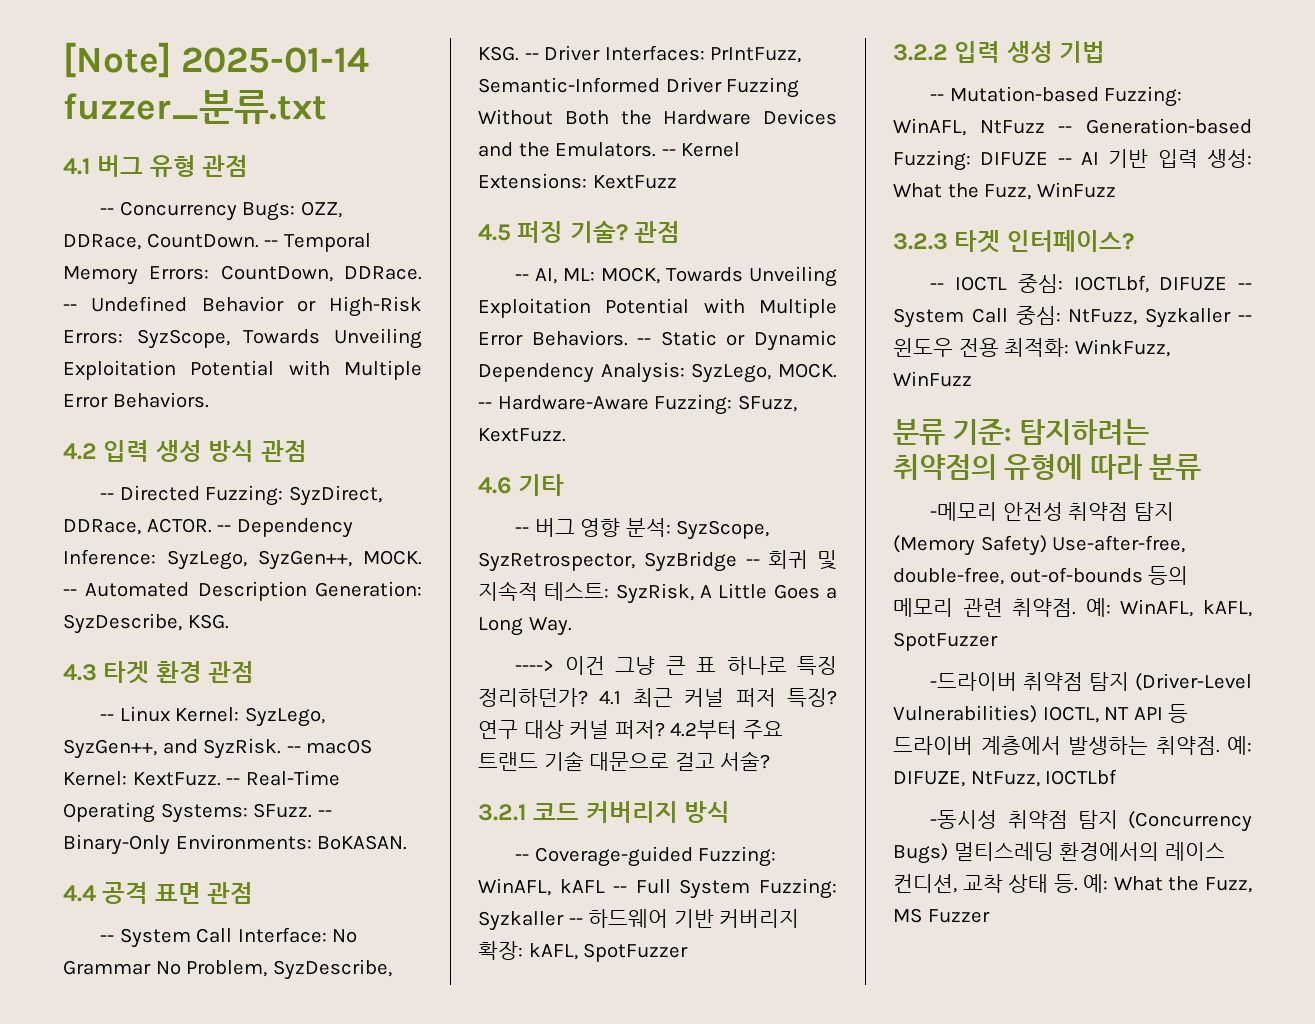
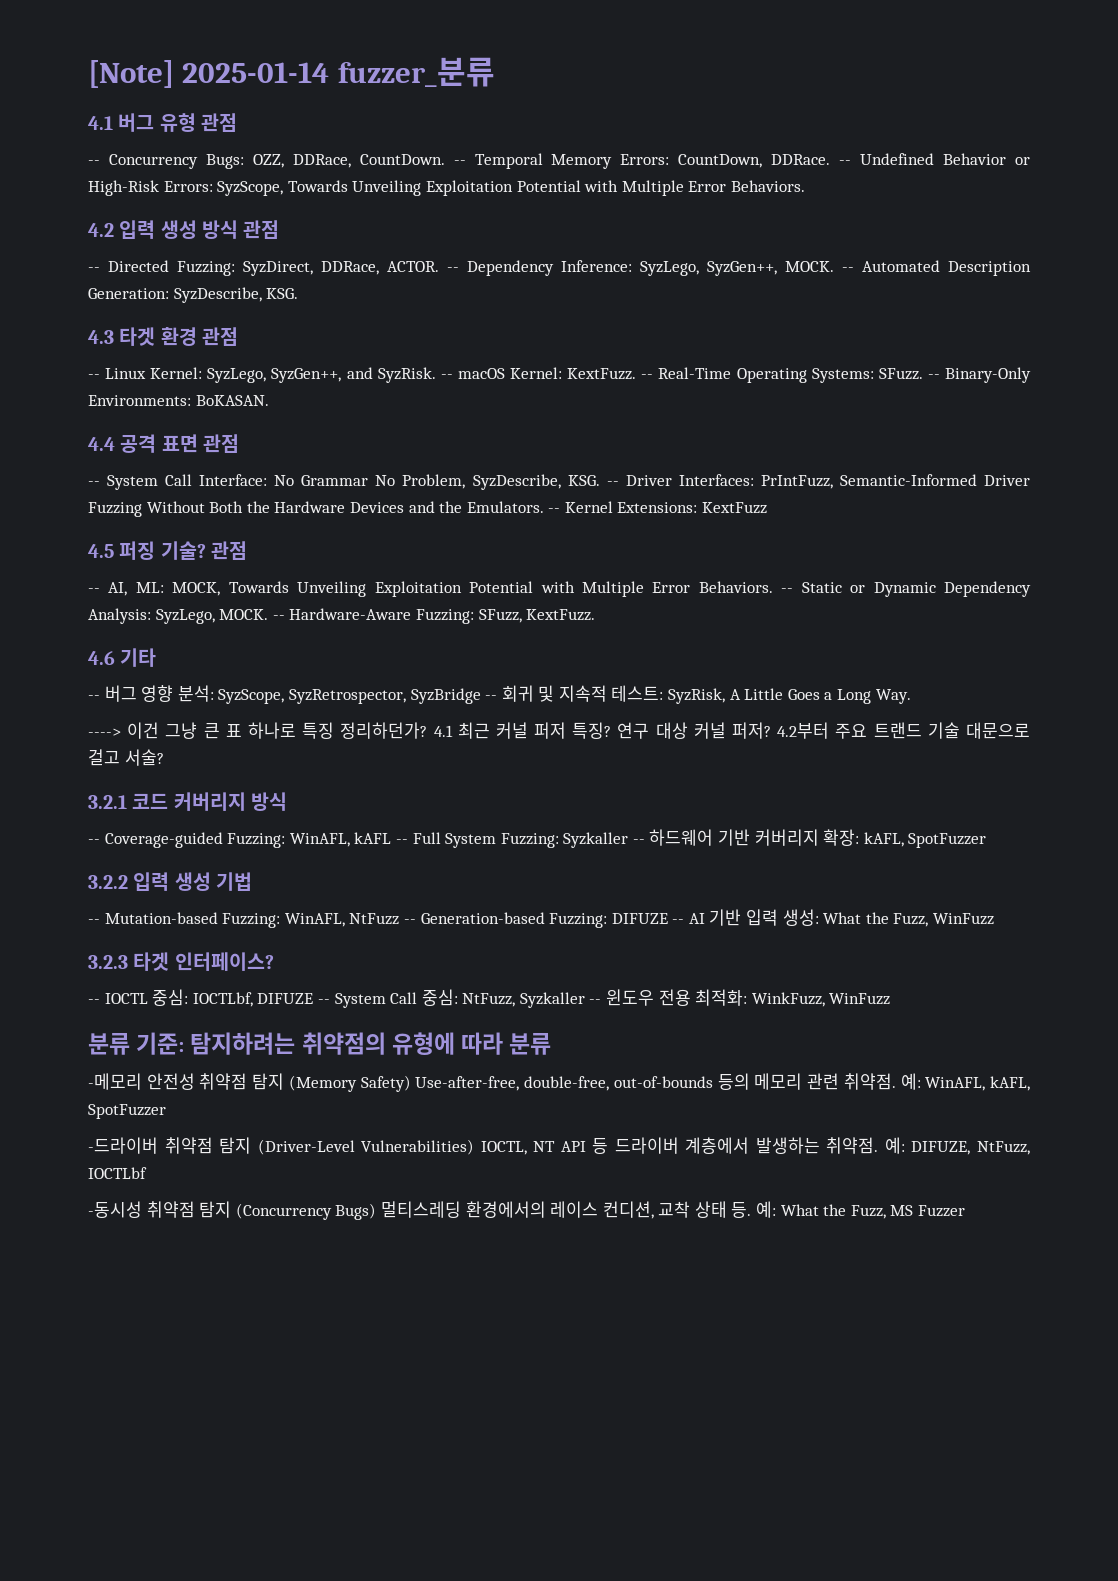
[63,90,327,124] fuzzer_분류.txt -> [337,57,495,87] fuzzer_분류

